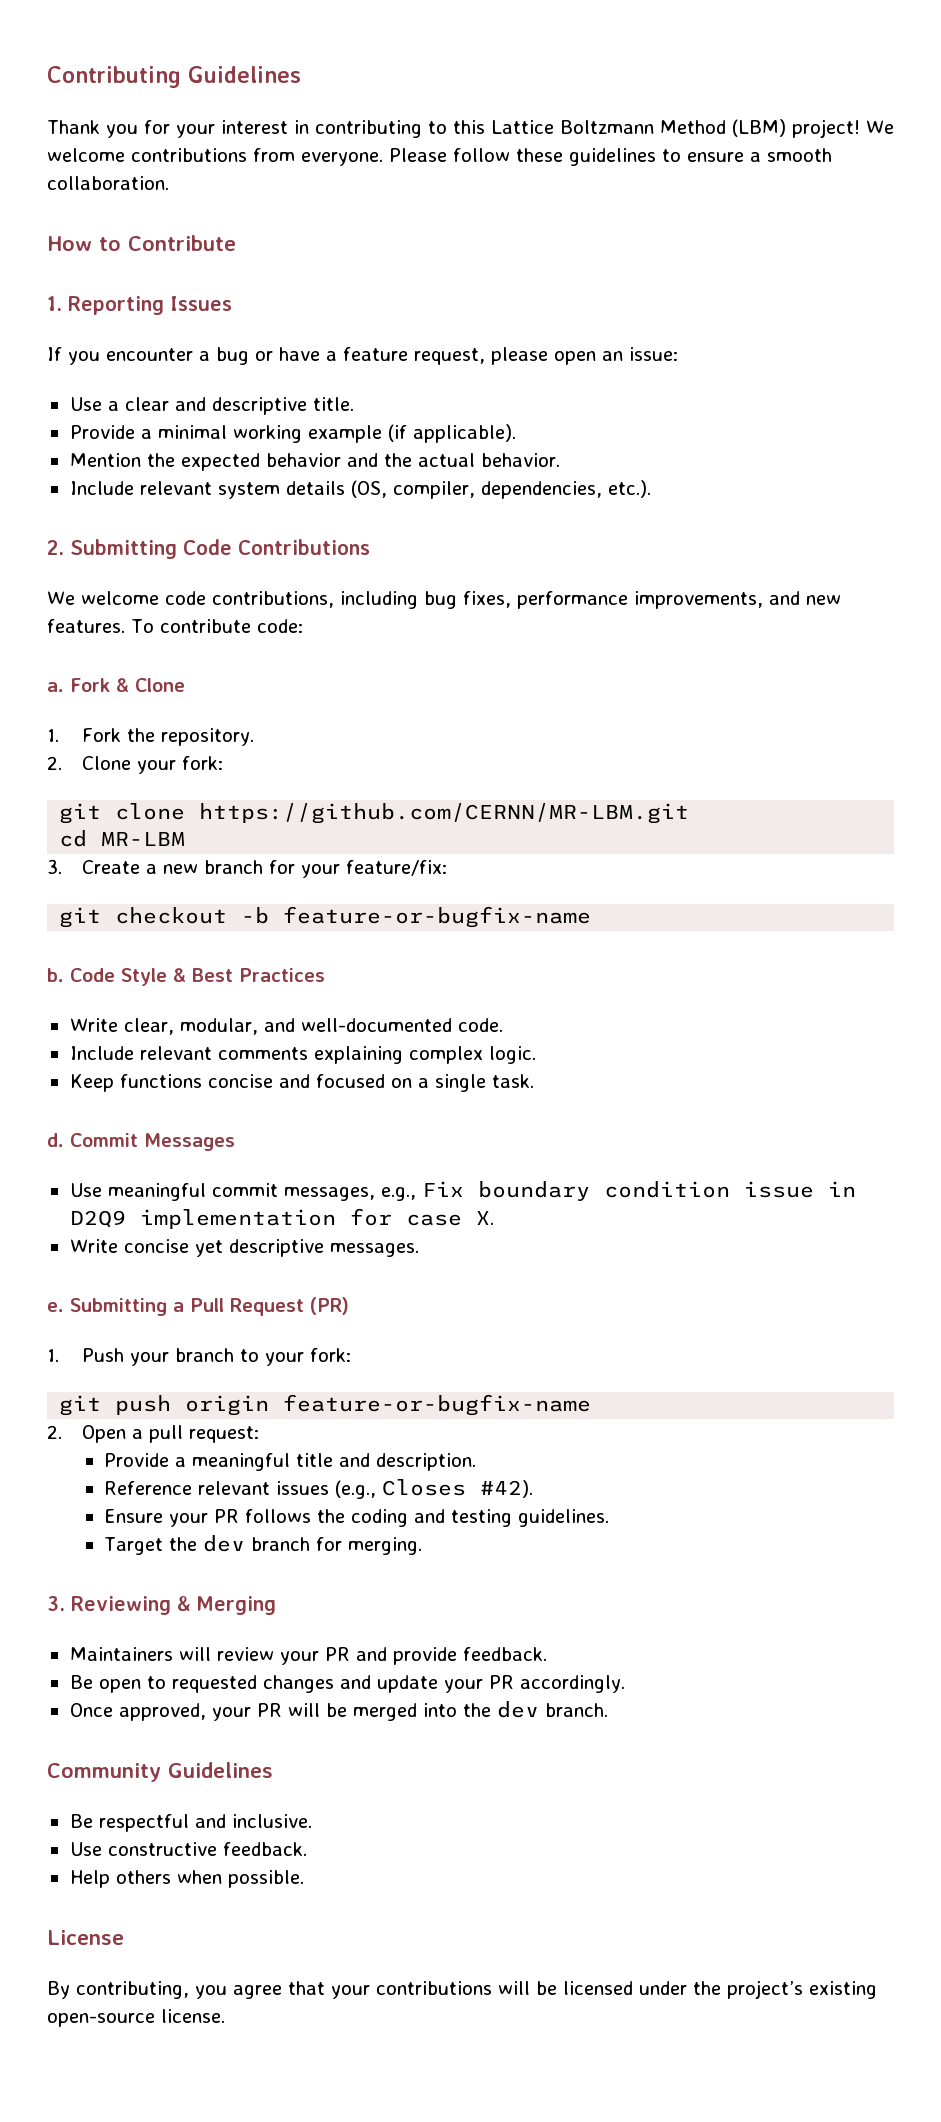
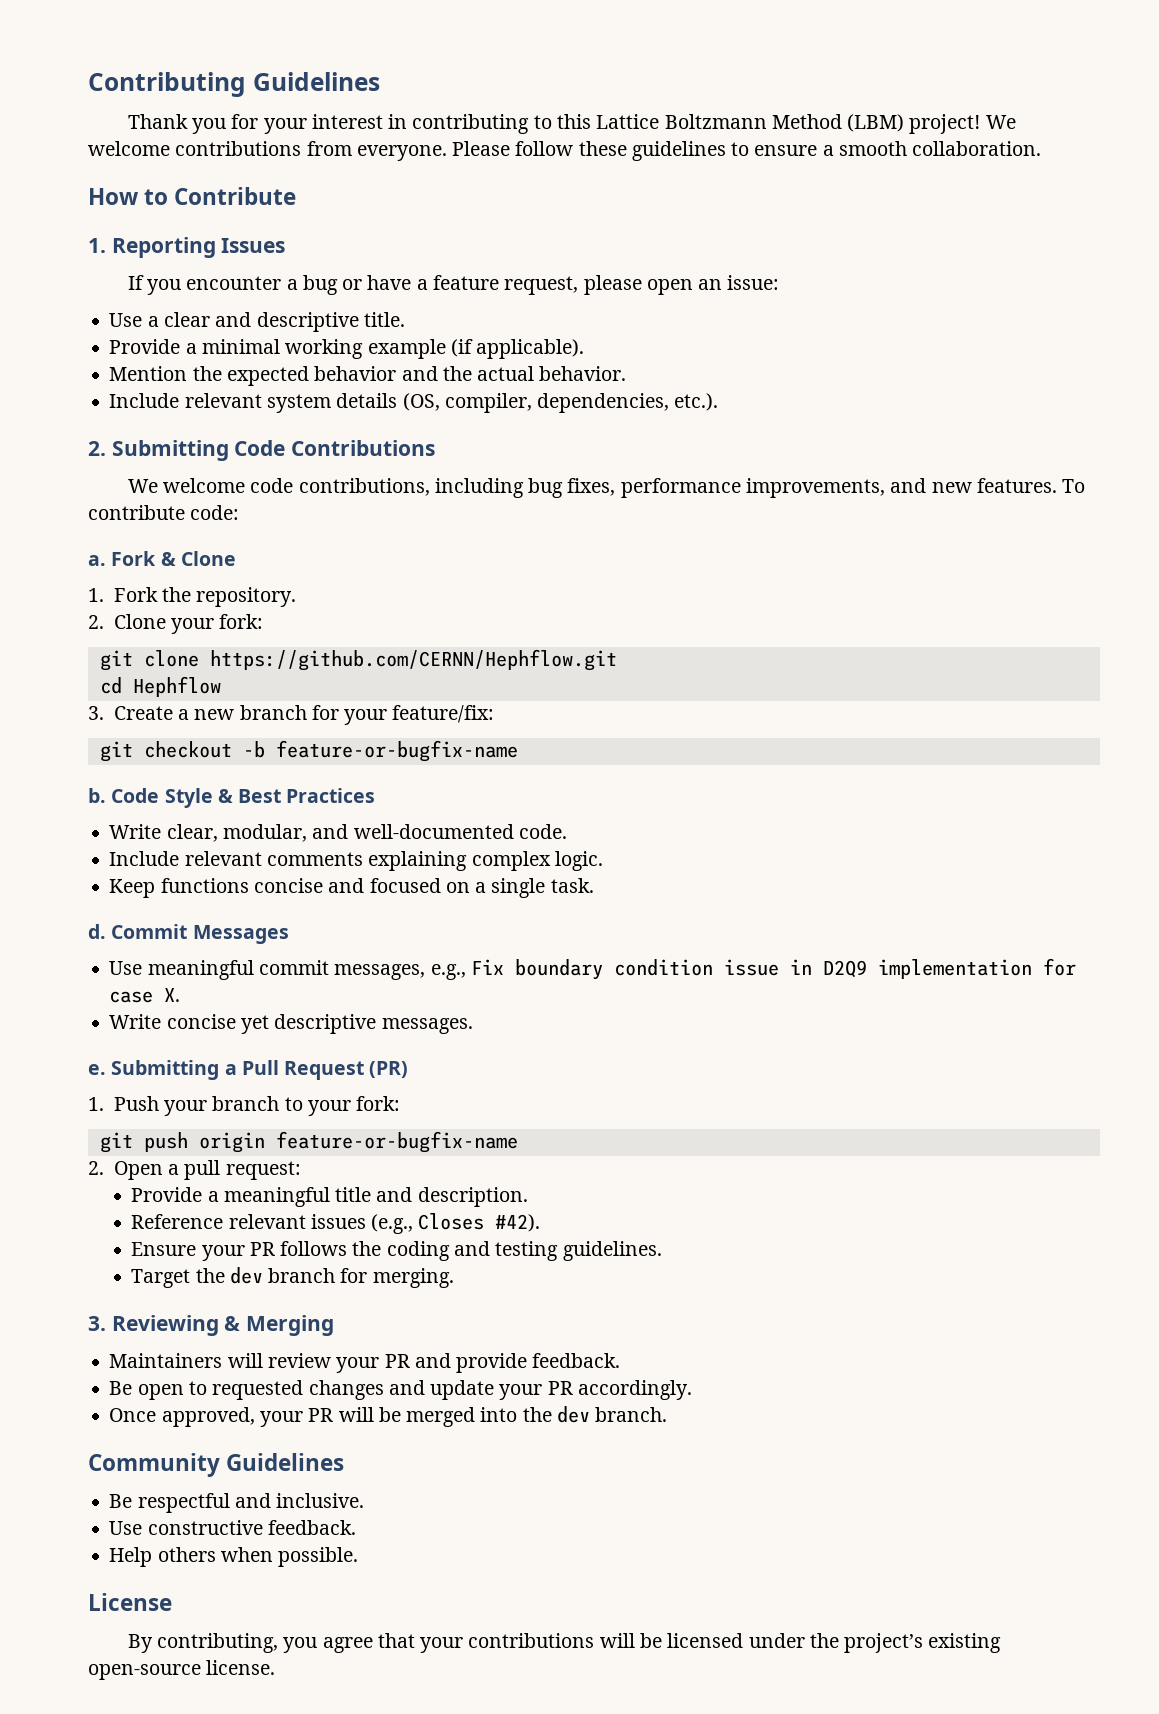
[199,803,690,824] https://github.com/CERNN/MR-LBM.git -> [209,649,617,671] https://github.com/CERNN/Hephflow.git
[101,832,186,846] MR-LBM -> [132,676,221,697] Hephflow

